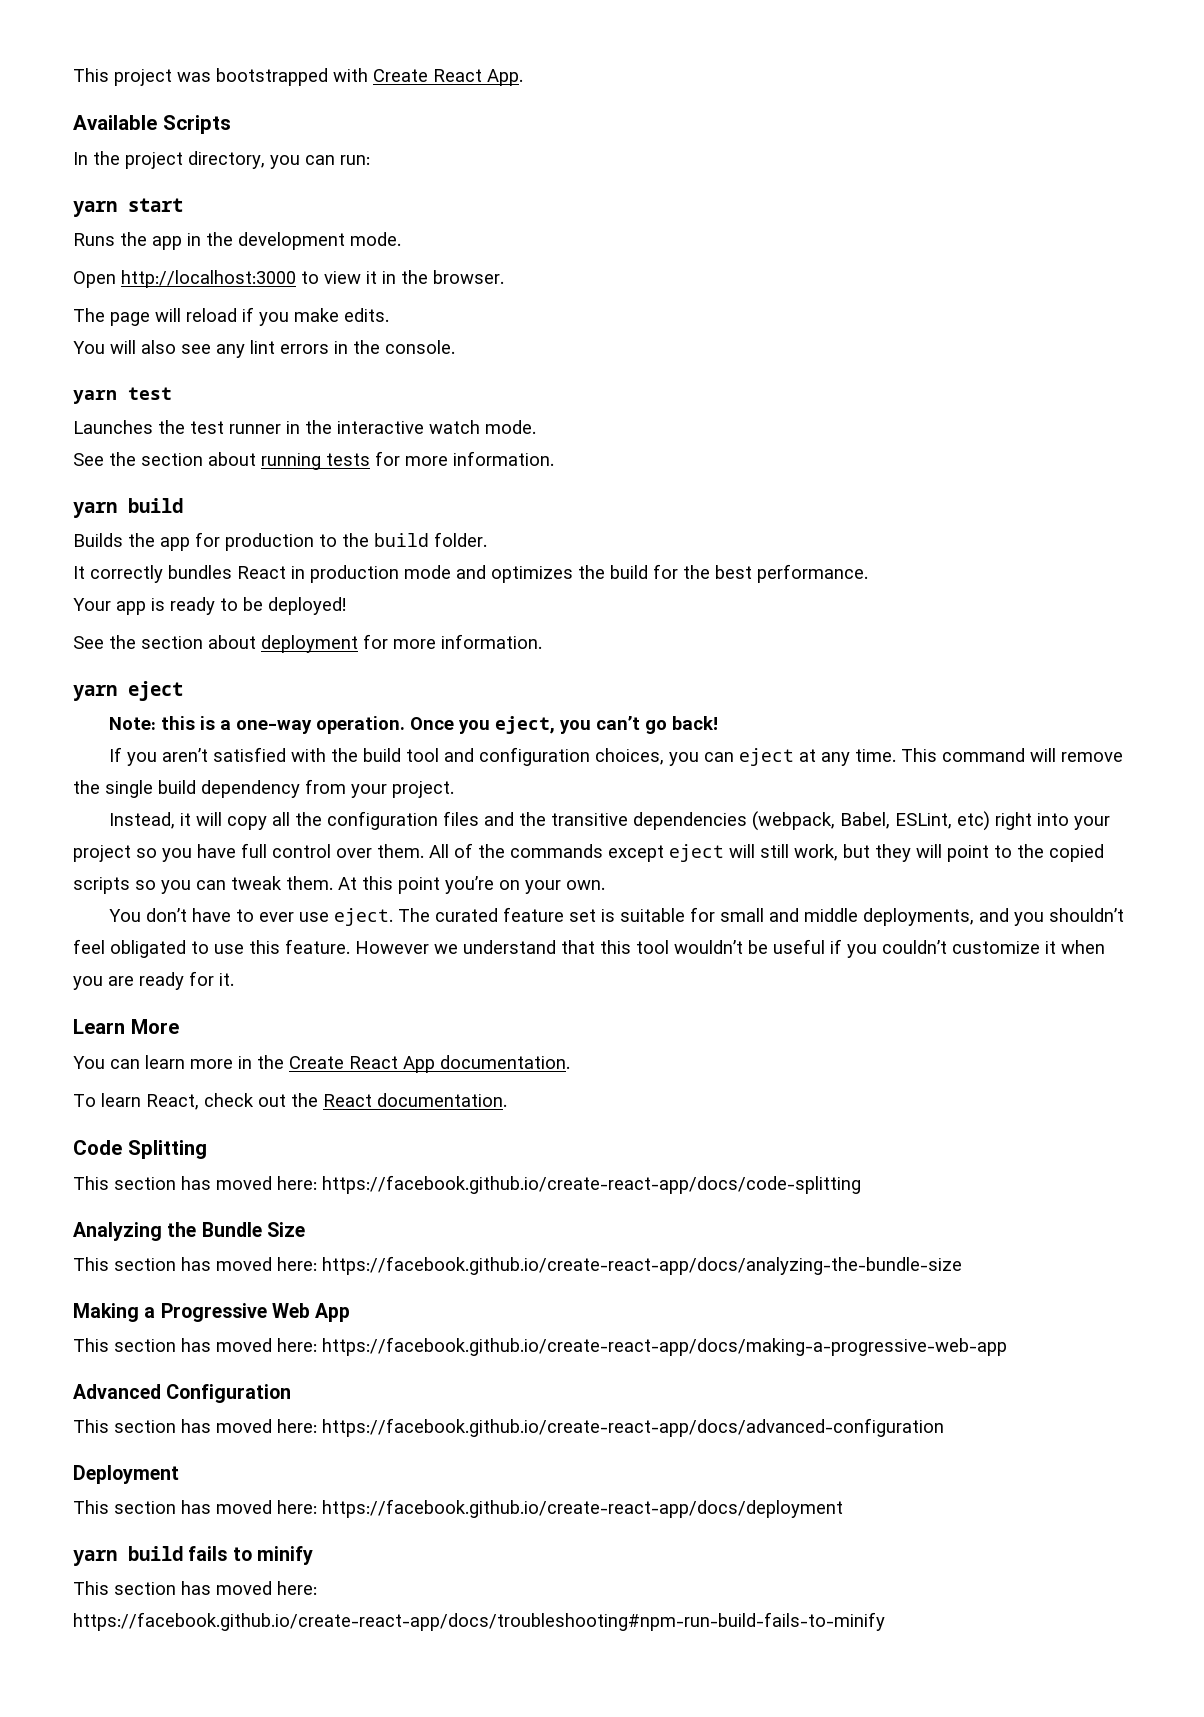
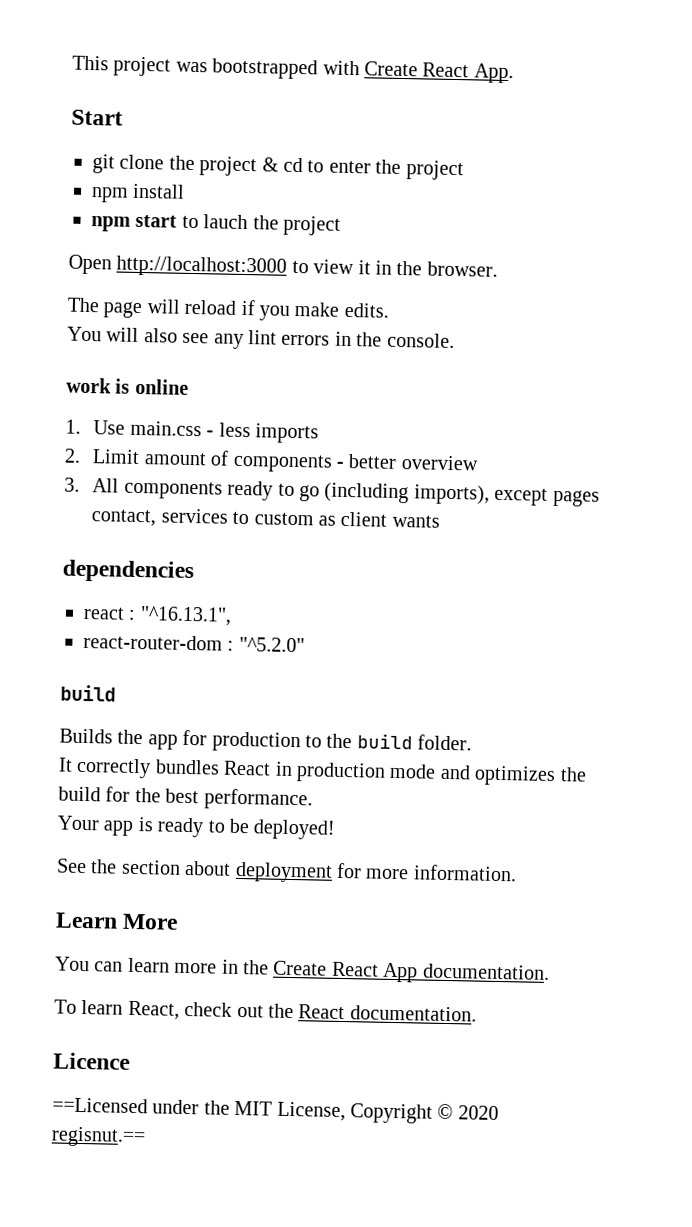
[73,115,231,134] [73,151,370,169] [73,198,183,217] [73,232,401,250] Available Scripts // In the project directory, you can run: // yarn start // Runs the app in the development mode. -> [71,109,123,126] [92,154,464,181] [91,183,186,203] [91,214,341,236] Start // git clone the project & cd to enter the project // npm install // npm start to lauch the project
[73,387,172,404] [73,420,536,434] [73,451,554,470] [73,502,117,518] yarn test // Launches the test runner in the interactive watch mode. // See the section about running tests for more information. // yarn -> [66,377,189,395] [65,419,320,444] [64,448,479,473] [64,477,600,507] [91,508,440,528] [62,559,194,584] [83,606,232,626] [83,633,305,653] work is online // 1. Use main.css - less imports // 2. Limit amount of components - better overview // 3. All components ready to go (including imports), except pages contact, services to custom as client wants // dependencies // react : "^16.13.1", // react-router-dom : "^5.2.0" //
[73,681,183,701] [108,716,718,734] [108,747,1123,766] [73,779,454,798] [108,811,1110,831] [73,843,1104,862] [73,876,605,894] [108,907,1124,926] [73,939,1105,958] [73,971,234,990] // yarn eject // Note: this is a one-way operation. Once you eject, you can’t go back! // If you aren’t satisfied with the build tool and configuration choices, you can eject at any time. This command will remove the single build dependency from your project. // Instead, it will copy all the configuration files and the transitive dependencies (webpack, Babel, ESLint, etc) right into your project so you have full control over them. All of the commands except eject will still work, but they will point to the copied scripts so you can tweak them. At this point you’re on your own. // You don’t have to ever use eject. The curated feature set is suitable for small and middle deployments, and you shouldn’t feel obligated to use this feature. However we understand that this tool wouldn’t be useful if you couldn’t customize it when you are ready for it. -> (517, 873) none
[73,1140,207,1159] [73,1175,861,1194] [73,1222,305,1241] [73,1256,962,1275] [73,1303,351,1322] [73,1337,1007,1356] [73,1384,292,1403] [73,1418,944,1437] [73,1465,179,1484] [73,1499,843,1518] [73,1546,313,1566] [73,1581,317,1595] [73,1612,885,1631] Code Splitting // This section has moved here: https://facebook.github.io/create-react-app/docs/code-splitting // Analyzing the Bundle Size // This section has moved here: https://facebook.github.io/create-react-app/docs/analyzing-the-bundle-size // Making a Progressive Web App // This section has moved here: https://facebook.github.io/create-react-app/docs/making-a-progressive-web-app // Advanced Configuration // This section has moved here: https://facebook.github.io/create-react-app/docs/advanced-configuration // Deployment // This section has moved here: https://facebook.github.io/create-react-app/docs/deployment // yarn build fails to minify // This section has moved here: https://facebook.github.io/create-react-app/docs/troubleshooting#npm-run-build-fails-to-minify -> [53,1052,130,1070] [52,1097,499,1124] [51,1126,146,1148] Licence // ==Licensed under the MIT License, Copyright © 2020 regisnut.==

